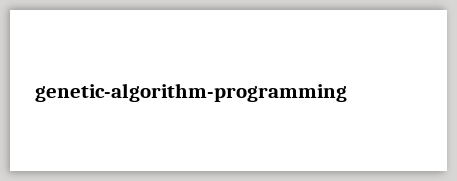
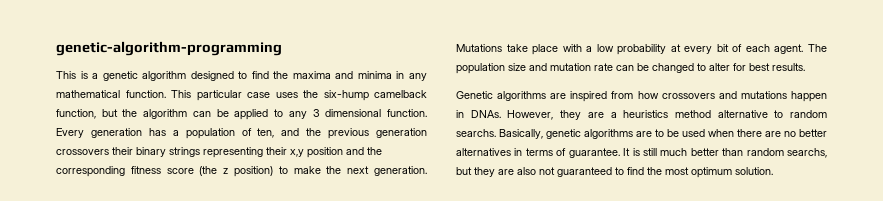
(347, 92) none -> [56,71,428,81] [56,90,427,101] [56,109,427,120] [56,128,427,139] [56,147,382,158] [56,166,428,177] [456,44,828,55] [456,63,805,74] [456,91,827,102] [456,110,827,120] [456,129,827,139] [456,148,827,158] [456,167,773,178] // This is a genetic algorithm designed to find the maxima and minima in any mathematical function. This particular case uses the six-hump camelback function, but the algorithm can be applied to any 3 dimensional function. Every generation has a population of ten, and the previous generation crossovers their binary strings representing their x,y position and the corresponding fitness score (the z position) to make the next generation. Mutations take place with a low probability at every bit of each agent. The population size and mutation rate can be changed to alter for best results. // Genetic algorithms are inspired from how crossovers and mutations happen in DNAs. However, they are a heuristics method alternative to random searchs. Basically, genetic algorithms are to be used when there are no better alternatives in terms of guarantee. It is still much better than random searchs, but they are also not guaranteed to find the most optimum solution.

